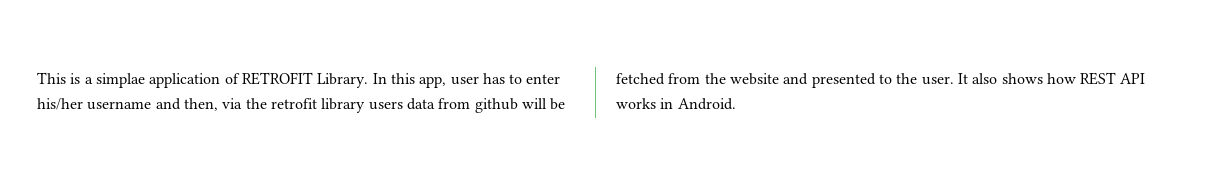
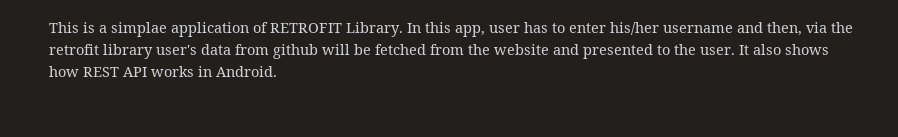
[368,101,403,110] users -> [156,45,197,55] user's

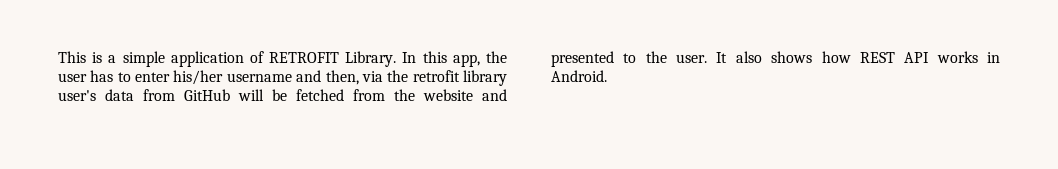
[111,22,167,37] simplae -> [122,51,165,67] simple
(485, 31) none -> [486,51,508,63] the
[273,44,318,59] github -> [184,89,230,101] GitHub

